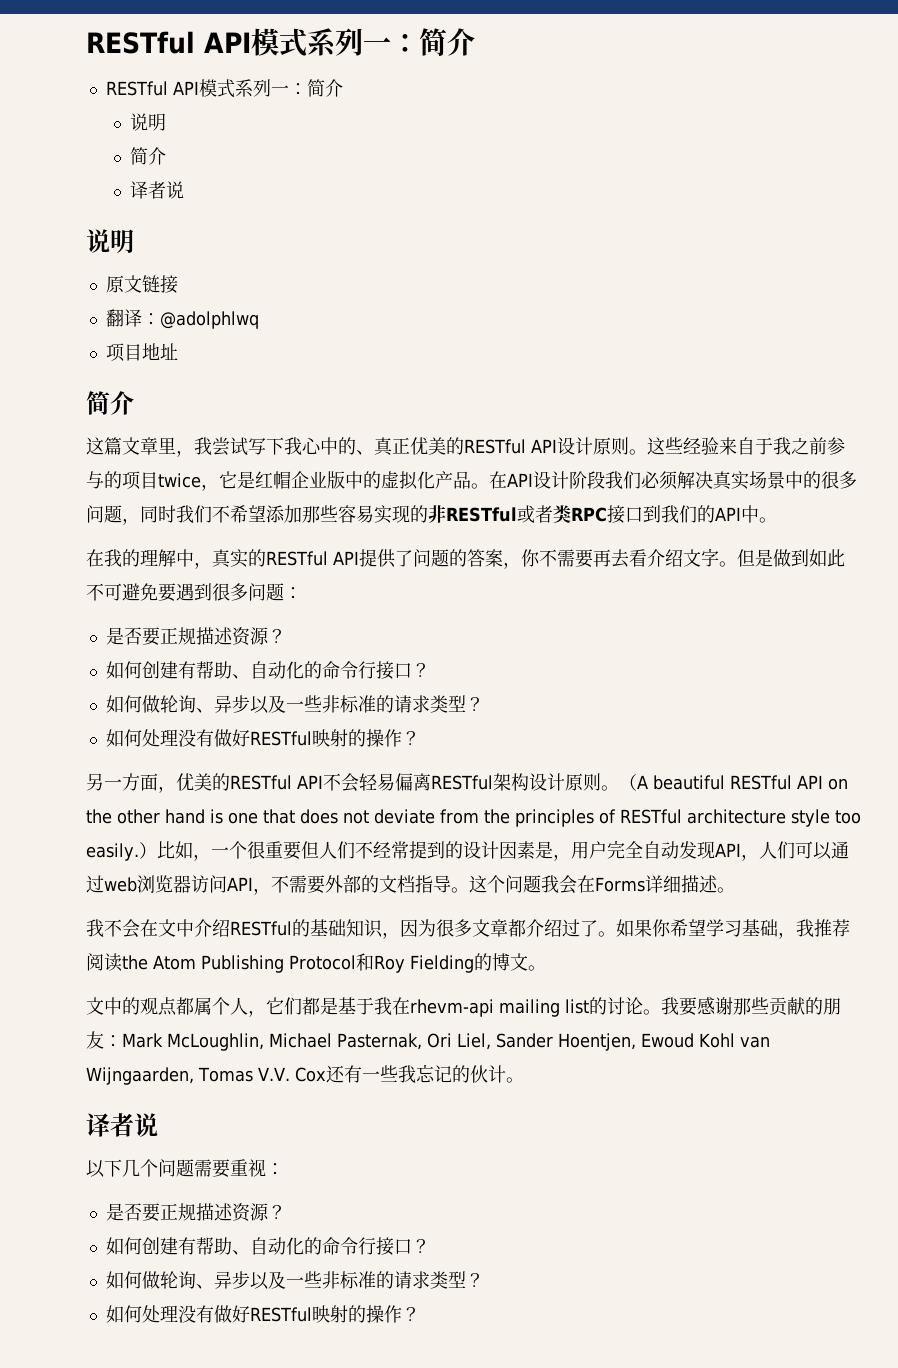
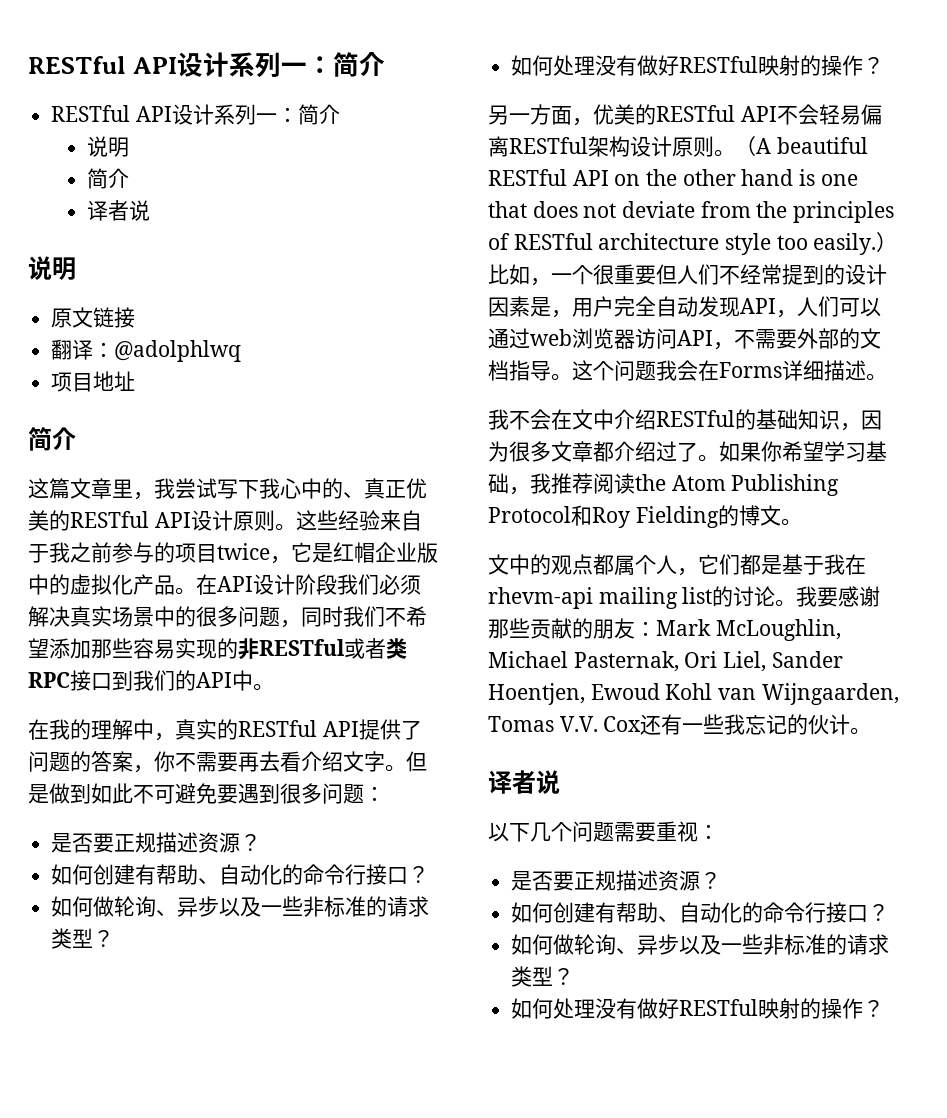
[86,28,307,57] RESTful API模式 -> [28,52,229,77] RESTful API设计
[198,79,235,98] 模式 -> [171,104,214,125] 设计

